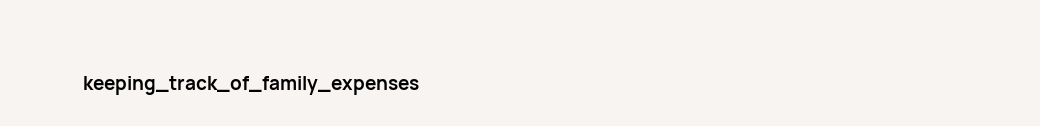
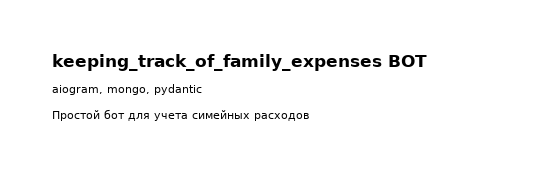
(419, 85) none -> [388,55,427,67] [52,84,202,95] [52,109,309,121] BOT // aiogram, mongo, pydantic // Простой бот для учета симейных расходов

